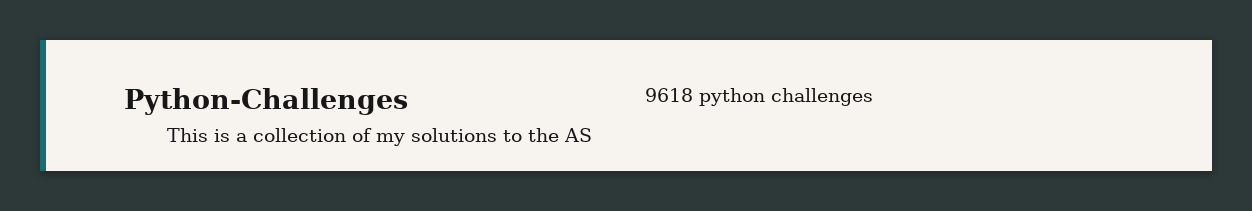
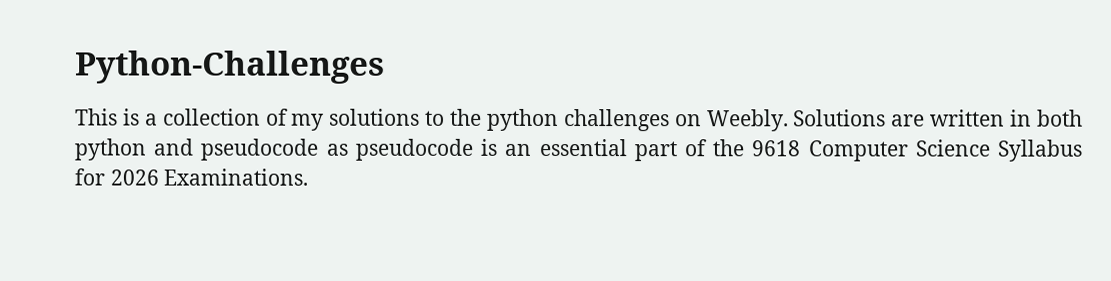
[563,128,592,142] [645,88,873,106] AS 9618 python challenges -> [486,108,1083,132] [74,138,1083,162] [74,168,309,186] python challenges on Weebly. Solutions are written in both python and pseudocode as pseudocode is an essential part of the 9618 Computer Science Syllabus for 2026 Examinations.

